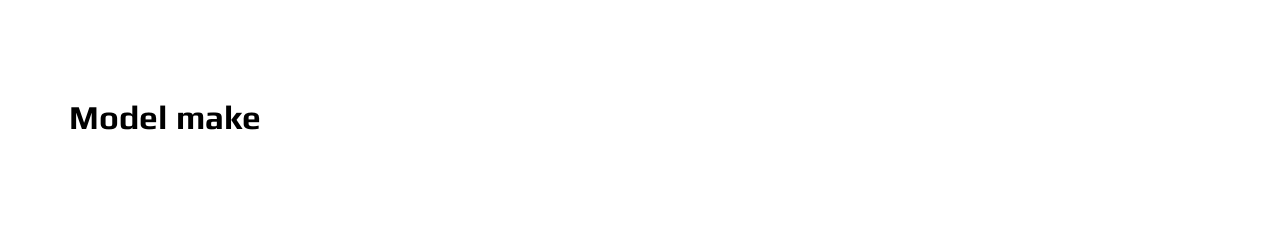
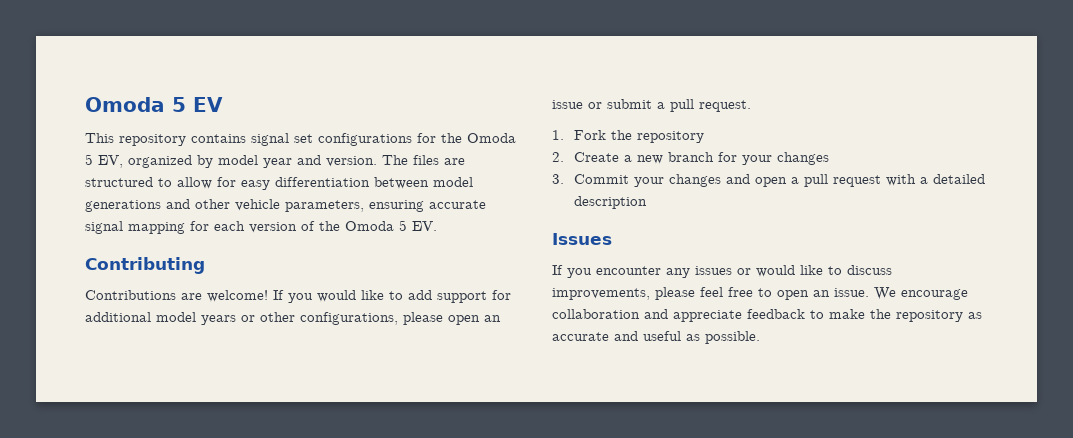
[69,105,262,130] Model make -> [85,97,223,112] [85,133,516,146] [85,154,465,168] [85,177,473,190] [85,199,486,212] [85,220,437,234] [85,257,205,274] [85,290,511,303] [85,312,501,325] [552,99,751,112] [552,130,704,143] [552,152,829,165] [552,174,985,187] [573,196,647,209] [552,233,612,245] [552,265,892,278] [552,287,968,300] [552,309,982,322] [552,331,760,344] Omoda 5 EV // This repository contains signal set configurations for the Omoda 5 EV, organized by model year and version. The files are structured to allow for easy differentiation between model generations and other vehicle parameters, ensuring accurate signal mapping for each version of the Omoda 5 EV. // Contributing // Contributions are welcome! If you would like to add support for additional model years or other configurations, please open an issue or submit a pull request. // 1. Fork the repository // 2. Create a new branch for your changes // 3. Commit your changes and open a pull request with a detailed description // Issues // If you encounter any issues or would like to discuss improvements, please feel free to open an issue. We encourage collaboration and appreciate feedback to make the repository as accurate and useful as possible.

